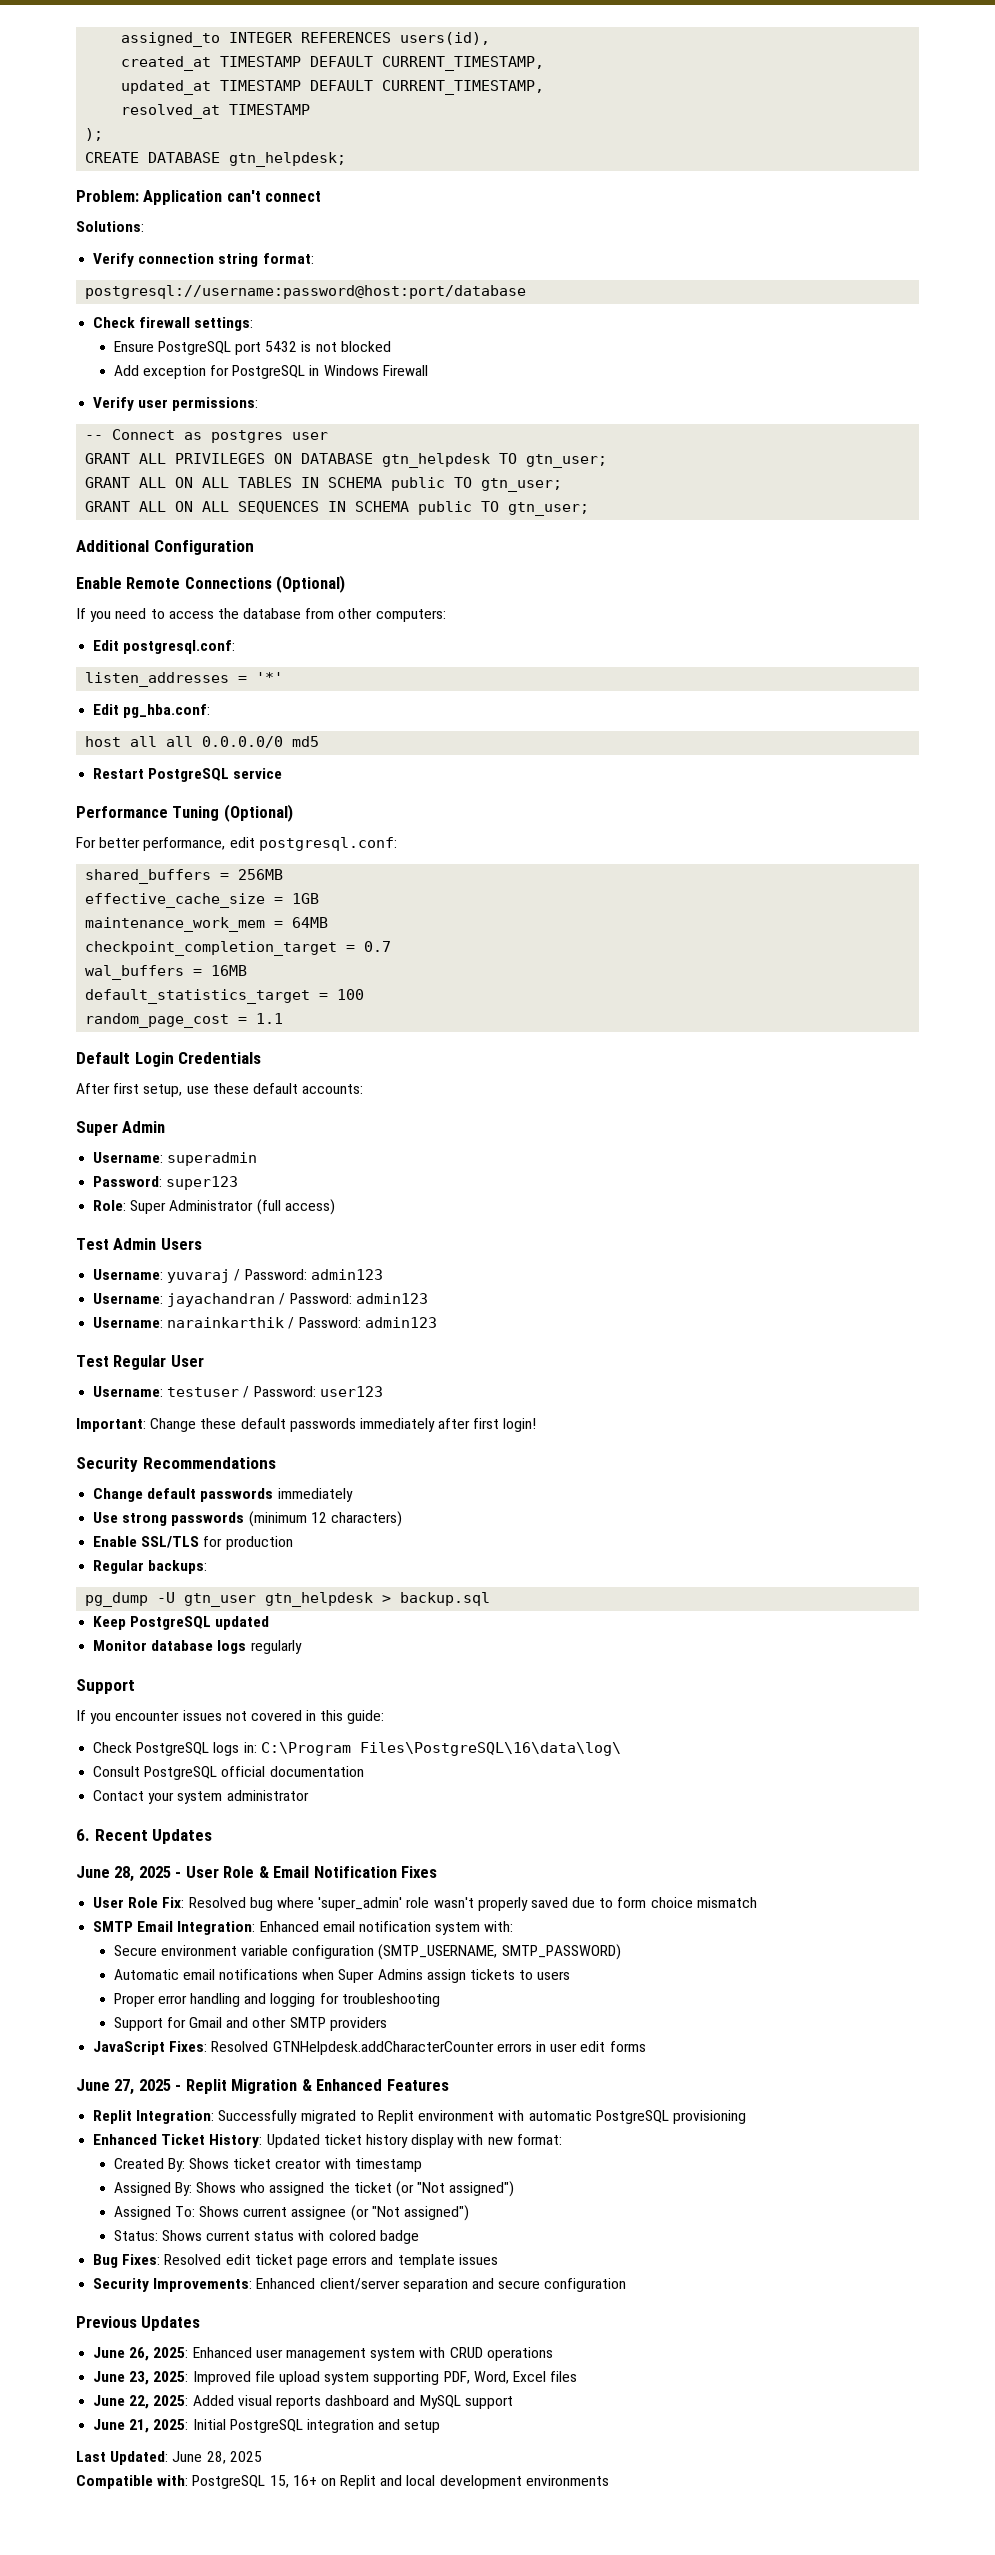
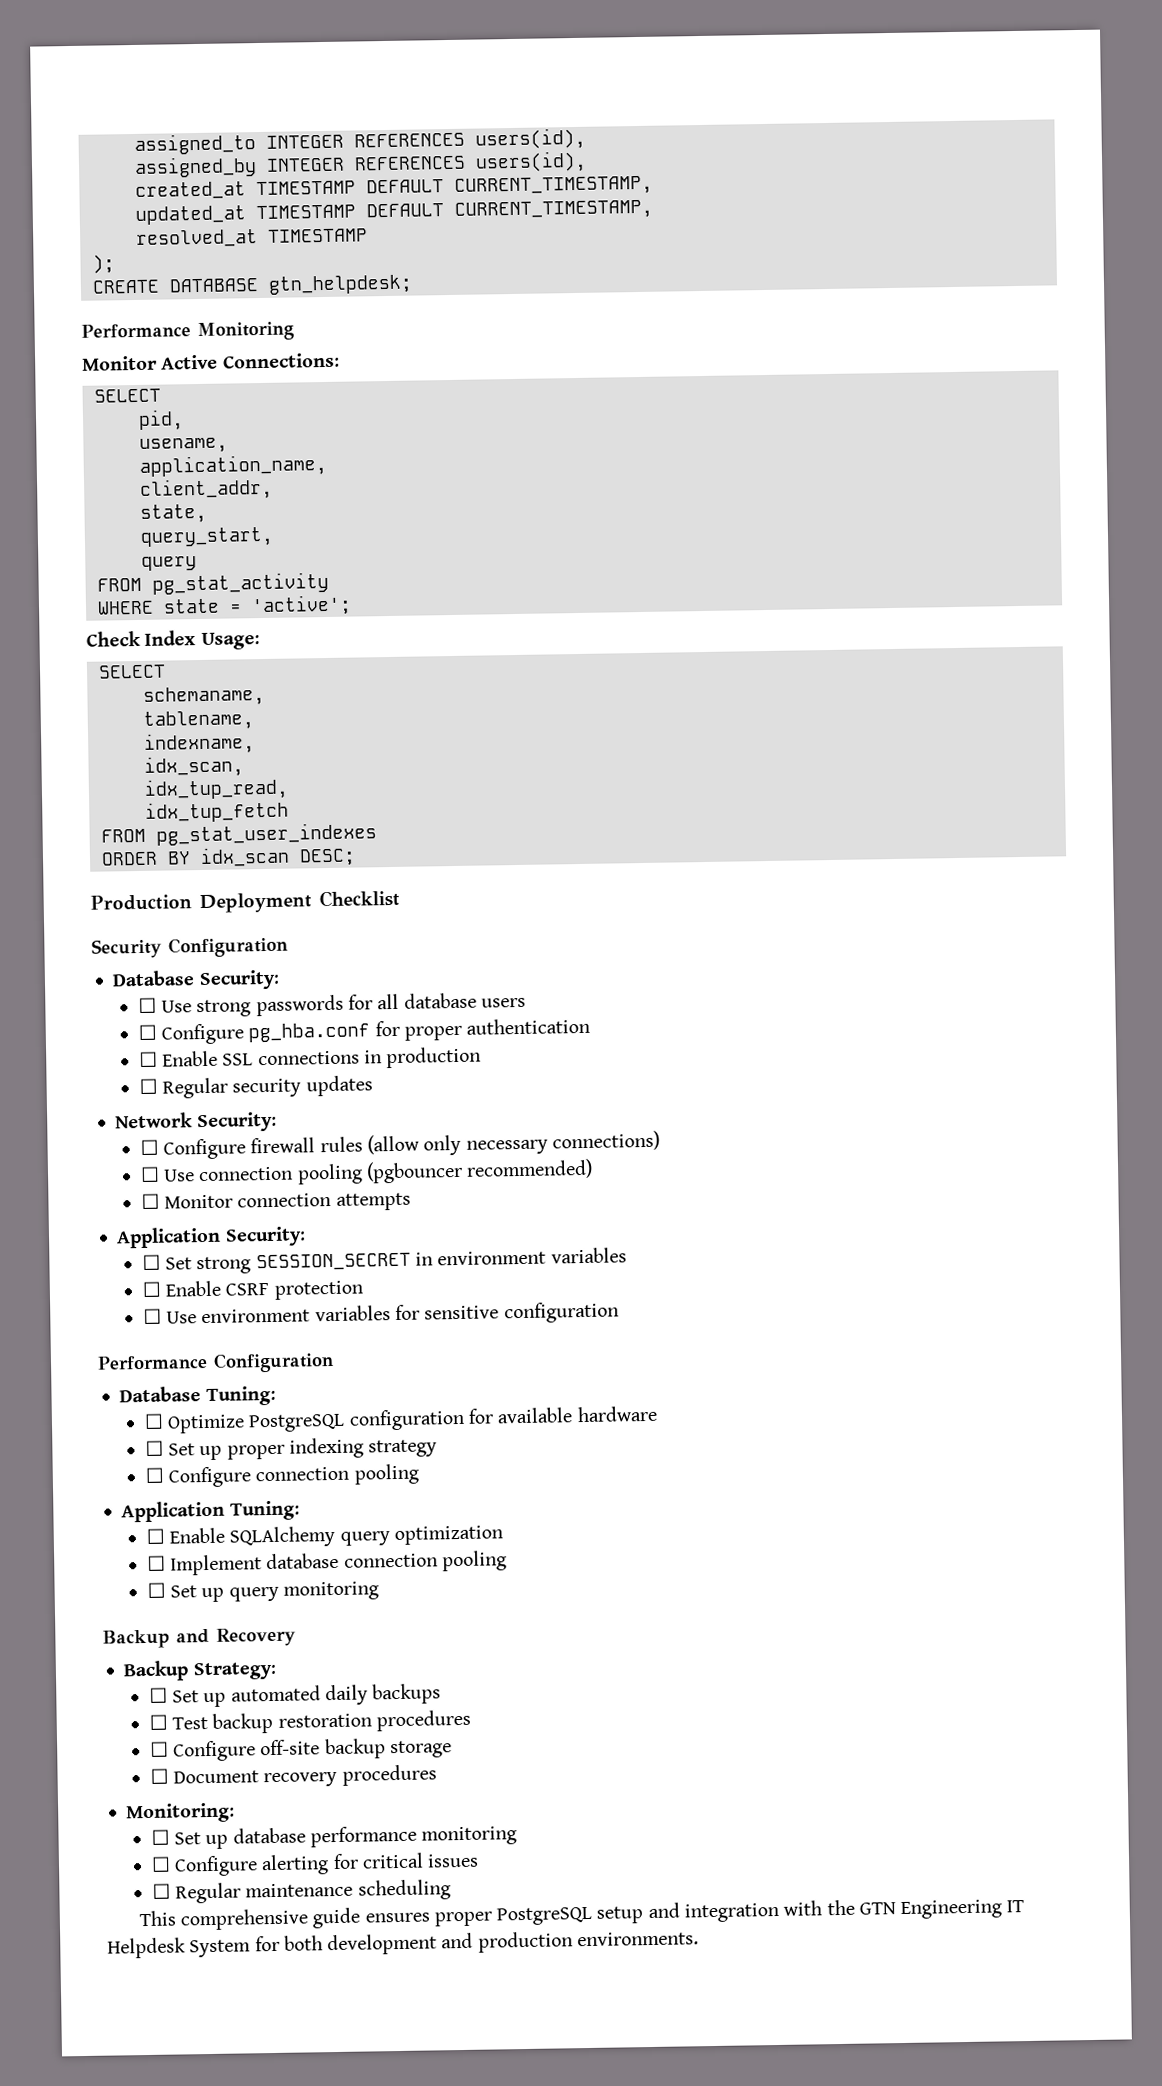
(491, 38) none -> [133,150,587,178] // assigned_by INTEGER REFERENCES users(id),
[76,190,322,205] [76,221,144,232] [93,253,314,267] [85,285,527,299] [93,317,254,331] [113,341,391,355] [113,365,428,379] [93,397,259,411] [85,429,329,443] [85,453,608,468] [85,477,563,492] [85,501,590,516] [76,540,254,555] [76,575,346,593] [76,608,446,622] [93,640,236,654] [85,672,284,687] [93,704,211,718] [85,736,320,748] [93,768,283,782] [76,804,293,822] [76,837,397,851] [85,869,284,884] [85,893,320,908] [85,917,329,932] [85,941,392,956] [85,965,248,980] [85,989,365,1004] [85,1013,284,1028] [76,1052,262,1067] [76,1083,364,1097] [76,1121,166,1136] [93,1152,258,1166] [93,1176,239,1190] [93,1199,335,1215] [76,1238,202,1250] [93,1269,383,1283] [93,1293,428,1307] [93,1317,437,1329] [76,1355,204,1370] [93,1386,383,1398] [76,1418,537,1432] [76,1457,276,1472] [93,1488,353,1502] [93,1511,402,1527] [93,1536,293,1550] [93,1560,208,1574] [85,1592,491,1607] [93,1616,270,1630] [93,1640,302,1654] [76,1679,135,1694] [76,1710,385,1724] [93,1742,621,1756] [93,1766,364,1780] [93,1790,309,1804] [76,1829,213,1844] [76,1866,438,1882] [93,1897,757,1911] [93,1921,514,1935] [113,1944,621,1960] [113,1969,571,1983] [113,1993,440,2007] [113,2017,387,2031] [93,2041,646,2055] [76,2079,449,2095] [93,2110,746,2124] [93,2134,562,2148] [113,2158,422,2172] [113,2181,515,2197] [113,2205,470,2221] [113,2230,419,2244] [93,2254,498,2268] [93,2278,627,2292] [76,2316,201,2331] [93,2347,553,2361] [93,2371,578,2385] [93,2395,513,2409] [93,2419,441,2433] [76,2451,262,2465] [76,2475,609,2489] Problem: Application can't connect // Solutions: // Verify connection string format: // postgresql://username:password@host:port/database // Check firewall settings: // Ensure PostgreSQL port 5432 is not blocked // Add exception for PostgreSQL in Windows Firewall // Verify user permissions: // -- Connect as postgres user // GRANT ALL PRIVILEGES ON DATABASE gtn_helpdesk TO gtn_user; // GRANT ALL ON ALL TABLES IN SCHEMA public TO gtn_user; // GRANT ALL ON ALL SEQUENCES IN SCHEMA public TO gtn_user; // Additional Configuration // Enable Remote Connections (Optional) // If you need to access the database from other computers: // Edit postgresql.conf: // listen_addresses = '*' // Edit pg_hba.conf: // host all all 0.0.0.0/0 md5 // Restart PostgreSQL service // Performance Tuning (Optional) // For better performance, edit postgresql.conf: // shared_buffers = 256MB // effective_cache_size = 1GB // maintenance_work_mem = 64MB // checkpoint_completion_target = 0.7 // wal_buffers = 16MB // default_statistics_target = 100 // random_page_cost = 1.1 // Default Login Credentials // After first setup, use these default accounts: // Super Admin // Username: superadmin // Password: super123 // Role: Super Administrator (full access) // Test Admin Users // Username: yuvaraj / Password: admin123 // Username: jayachandran / Password: admin123 // Username: narainkarthik / Password: admin123 // Test Regular User // Username: testuser / Password: user123 // Important: Change these default passwords immediately after first login! // Security Recommendations // Change default passwords immediately // Use strong passwords (minimum 12 characters) // Enable SSL/TLS for production // Regular backups: // pg_dump -U gtn_user gtn_helpdesk > backup.sql // Keep PostgreSQL updated // Monitor database logs regularly // Support // If you encounter issues not covered in this guide: // Check PostgreSQL logs in: C:\Program Files\PostgreSQL\16\data\log\ // Consult PostgreSQL official documentation // Contact your system administrator // 6. Recent Updates // June 28, 2025 - User Role & Email Notification Fixes // User Role Fix: Resolved bug where 'super_admin' role wasn't properly saved due to form choice mismatch // SMTP Email Integration: Enhanced email notification system with: // Secure environment variable configuration (SMTP_USERNAME, SMTP_PASSWORD) // Automatic email notifications when Super Admins assign tickets to users // Proper error handling and logging for troubleshooting // Support for Gmail and other SMTP providers // JavaScript Fixes: Resolved GTNHelpdesk.addCharacterCounter errors in user edit forms // June 27, 2025 - Replit Migration & Enhanced Features // Replit Integration: Successfully migrated to Replit environment with automatic PostgreSQL provisioning // Enhanced Ticket History: Updated ticket history display with new format: // Created By: Shows ticket creator with timestamp // Assigned By: Shows who assigned the ticket (or "Not assigned") // Assigned To: Shows current assignee (or "Not assigned") // Status: Shows current status with colored badge // Bug Fixes: Resolved edit ticket page errors and template issues // Security Improvements: Enhanced client/server separation and secure configuration // Previous Updates // June 26, 2025: Enhanced user management system with CRUD operations // June 23, 2025: Improved file upload system supporting PDF, Word, Excel files // June 22, 2025: Added visual reports dashboard and MySQL support // June 21, 2025: Initial PostgreSQL integration and setup // Last Updated: June 28, 2025 // Compatible with: PostgreSQL 15, 16+ on Replit and local development environments -> [81,321,294,341] [82,352,340,371] [93,388,161,403] [137,409,184,431] [138,437,228,454] [138,453,327,478] [139,477,273,501] [139,503,207,524] [139,526,274,548] [140,556,197,571] [96,571,329,595] [96,594,352,617] [86,630,260,650] [97,664,166,679] [142,685,265,707] [142,710,254,731] [143,732,255,755] [143,755,244,778] [143,777,289,801] [144,800,289,823] [100,822,377,846] [100,846,356,868] [90,889,400,914] [91,936,288,959] [112,969,280,991] [137,992,526,1018] [137,1017,591,1045] [138,1046,482,1069] [138,1075,373,1099] [115,1111,277,1133] [139,1130,660,1160] [139,1158,594,1185] [140,1192,411,1211] [116,1226,306,1249] [141,1247,627,1275] [141,1280,364,1300] [142,1301,619,1325] [97,1351,334,1373] [119,1385,276,1407] [143,1405,658,1434] [144,1437,438,1461] [144,1463,419,1488] [121,1500,300,1523] [145,1525,503,1548] [146,1550,507,1576] [146,1581,379,1603] [102,1627,296,1649] [123,1660,277,1682] [148,1683,442,1708] [148,1709,471,1734] [149,1738,452,1762] [149,1764,437,1788] [126,1802,236,1824] [150,1825,518,1850] [150,1852,480,1877] [151,1879,451,1904] [138,1899,1025,1931] [107,1931,699,1959] Performance Monitoring // Monitor Active Connections: // SELECT // pid, // usename, // application_name, // client_addr, // state, // query_start, // query // FROM pg_stat_activity // WHERE state = 'active'; // Check Index Usage: // SELECT // schemaname, // tablename, // indexname, // idx_scan, // idx_tup_read, // idx_tup_fetch // FROM pg_stat_user_indexes // ORDER BY idx_scan DESC; // Production Deployment Checklist // Security Configuration // Database Security: // ☐ Use strong passwords for all database users // ☐ Configure pg_hba.conf for proper authentication // ☐ Enable SSL connections in production // ☐ Regular security updates // Network Security: // ☐ Configure firewall rules (allow only necessary connections) // ☐ Use connection pooling (pgbouncer recommended) // ☐ Monitor connection attempts // Application Security: // ☐ Set strong SESSION_SECRET in environment variables // ☐ Enable CSRF protection // ☐ Use environment variables for sensitive configuration // Performance Configuration // Database Tuning: // ☐ Optimize PostgreSQL configuration for available hardware // ☐ Set up proper indexing strategy // ☐ Configure connection pooling // Application Tuning: // ☐ Enable SQLAlchemy query optimization // ☐ Implement database connection pooling // ☐ Set up query monitoring // Backup and Recovery // Backup Strategy: // ☐ Set up automated daily backups // ☐ Test backup restoration procedures // ☐ Configure off-site backup storage // ☐ Document recovery procedures // Monitoring: // ☐ Set up database performance monitoring // ☐ Configure alerting for critical issues // ☐ Regular maintenance scheduling // This comprehensive guide ensures proper PostgreSQL setup and integration with the GTN Engineering IT Helpdesk System for both development and production environments.

